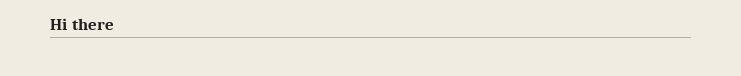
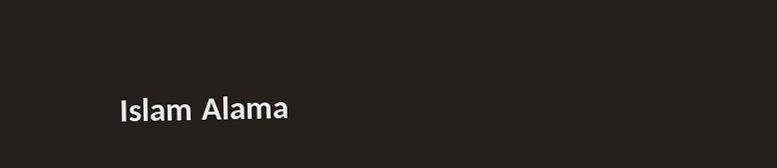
[50,18,114,30] Hi there -> [119,95,289,122] Islam Alama

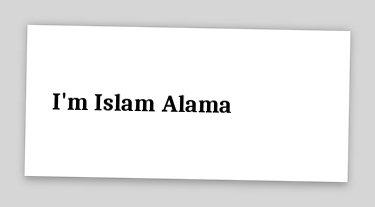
(119, 109) none -> [51,92,89,111] I'm

